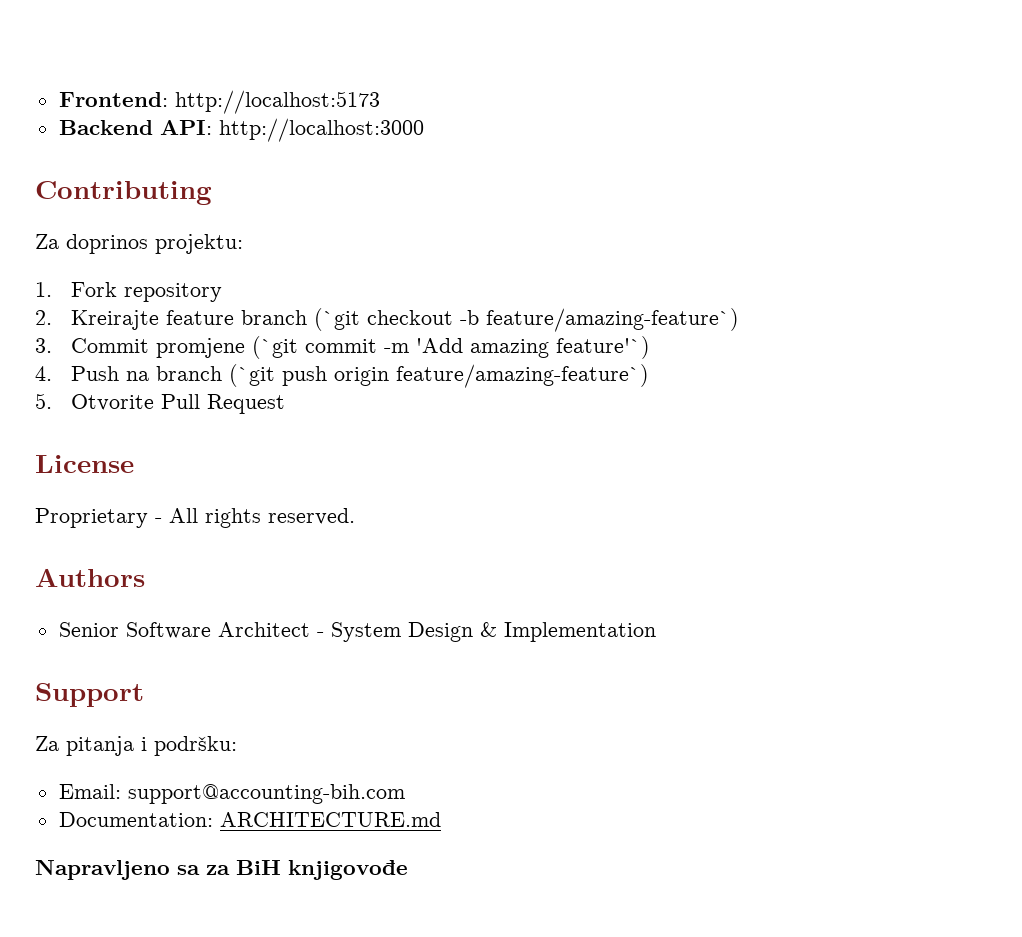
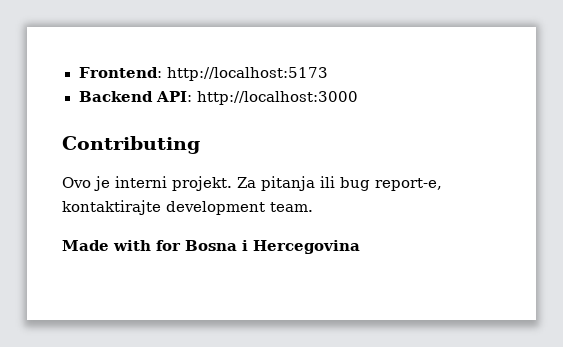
[35,234,243,254] [35,282,222,302] [35,308,739,332] [35,336,650,359] [35,364,649,388] [35,393,285,414] [35,455,134,473] [35,508,355,528] [35,568,145,587] [58,622,656,642] [35,683,144,707] [35,736,237,756] [58,784,405,804] [58,812,441,827] [35,860,408,880] Za doprinos projektu: // 1. Fork repository // 2. Kreirajte feature branch (`git checkout -b feature/amazing-feature`) // 3. Commit promjene (`git commit -m 'Add amazing feature'`) // 4. Push na branch (`git push origin feature/amazing-feature`) // 5. Otvorite Pull Request // License // Proprietary - All rights reserved. // Authors // Senior Software Architect - System Design & Implementation // Support // Za pitanja i podršku: // Email: support@accounting-bih.com // Documentation: ARCHITECTURE.md // Napravljeno sa za BiH knjigovođe -> [62,176,442,191] [62,200,313,215] [62,240,360,254] Ovo je interni projekt. Za pitanja ili bug report-e, kontaktirajte development team. // Made with for Bosna i Hercegovina

